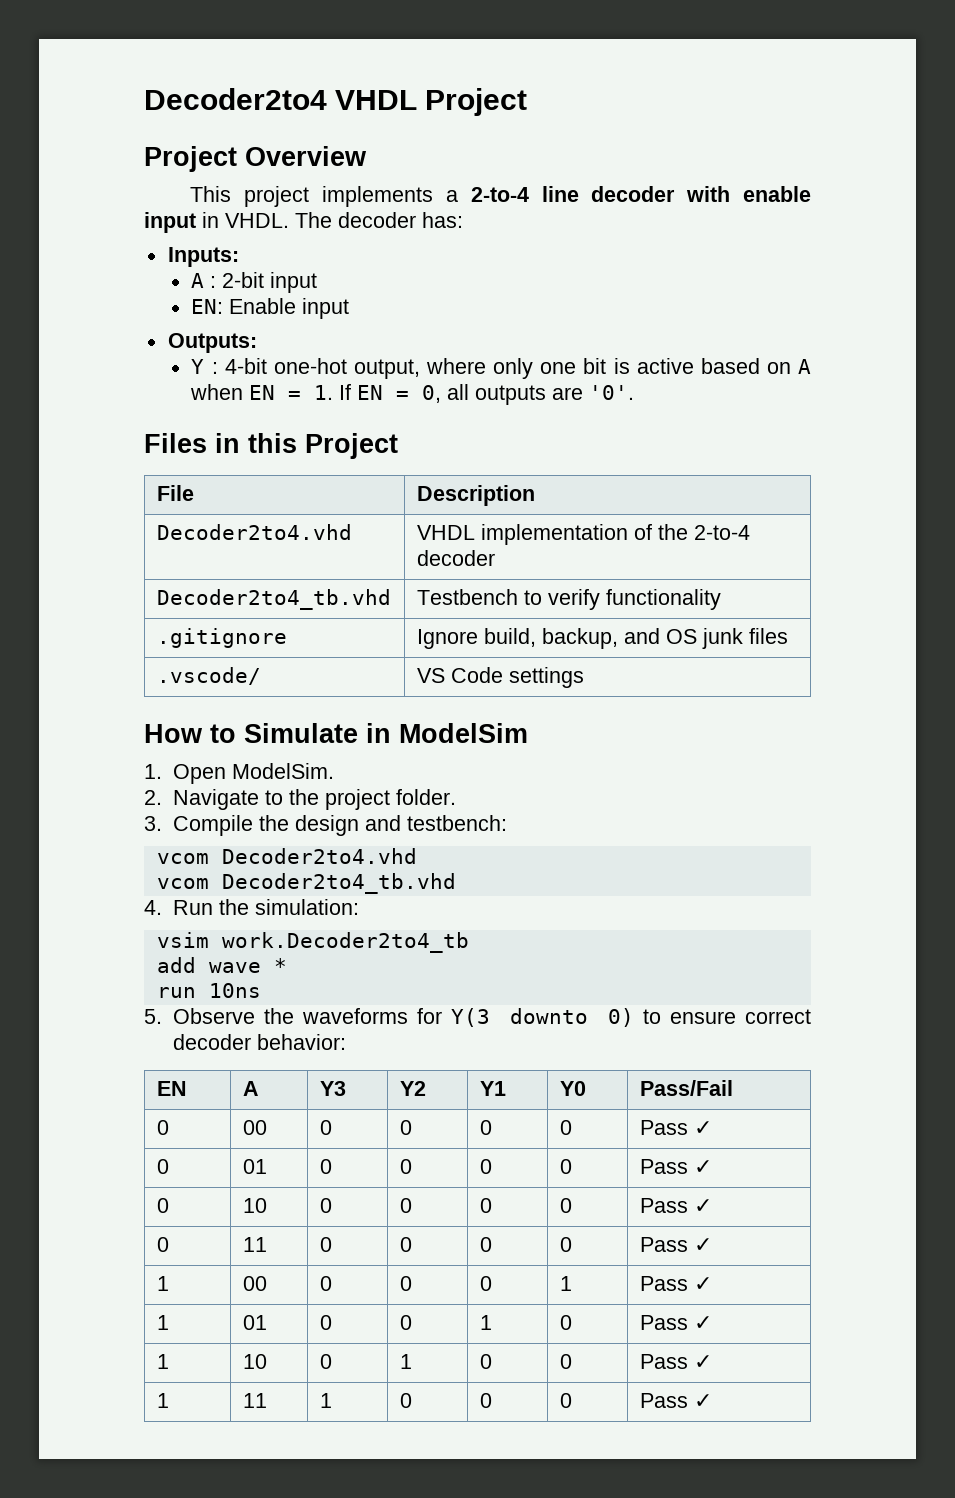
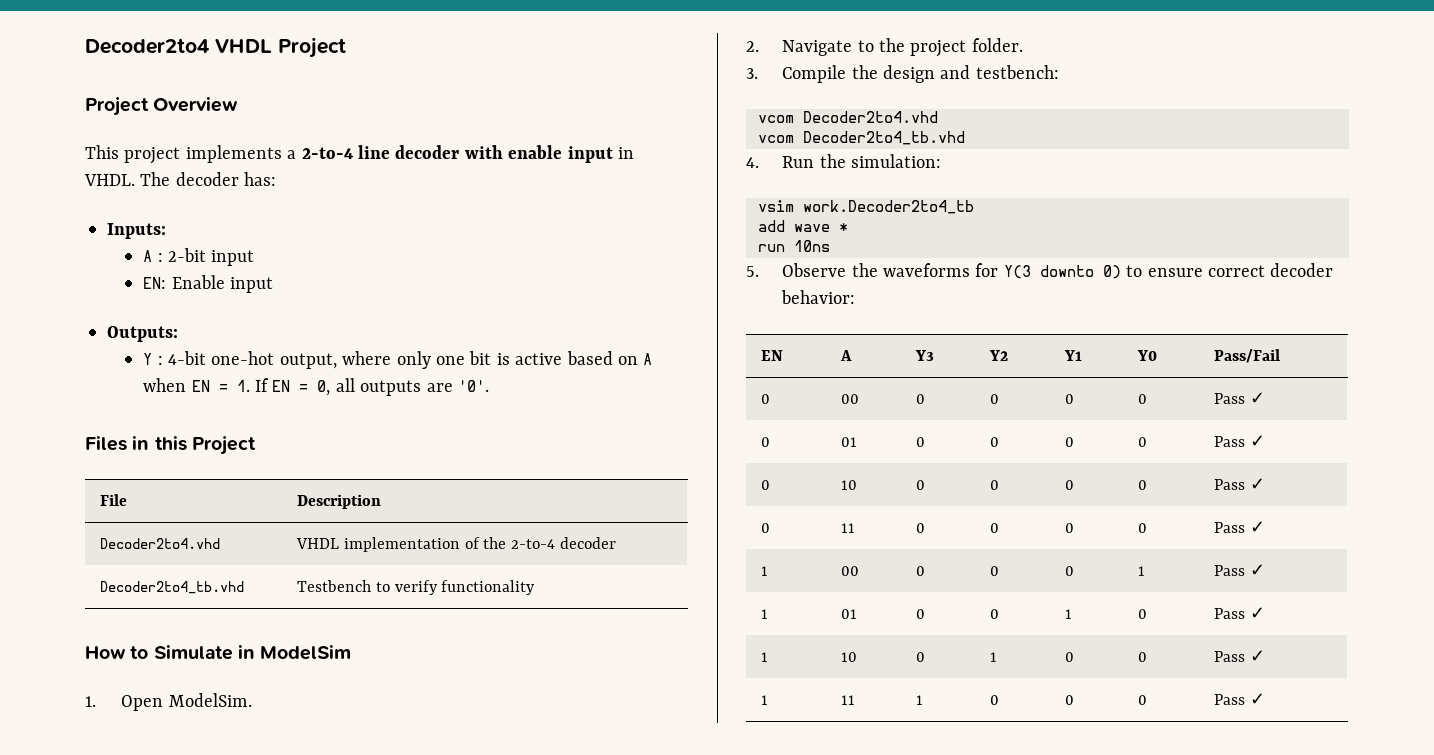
[156,628,287,648] [416,628,788,649] [156,667,261,685] [416,667,584,688] // .gitignore | Ignore build, backup, and OS junk files // .vscode/ | VS Code settings -> (536, 587) none

